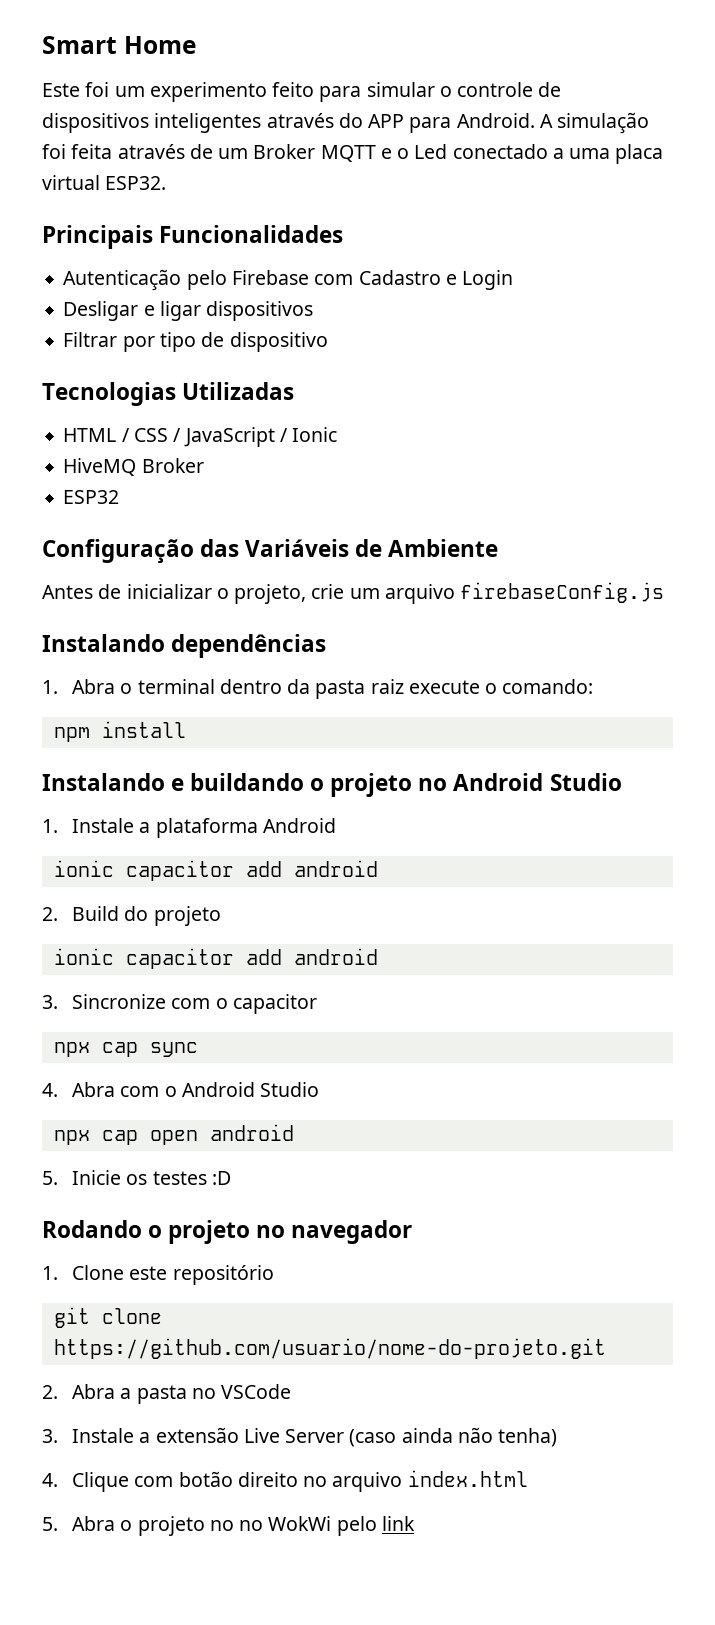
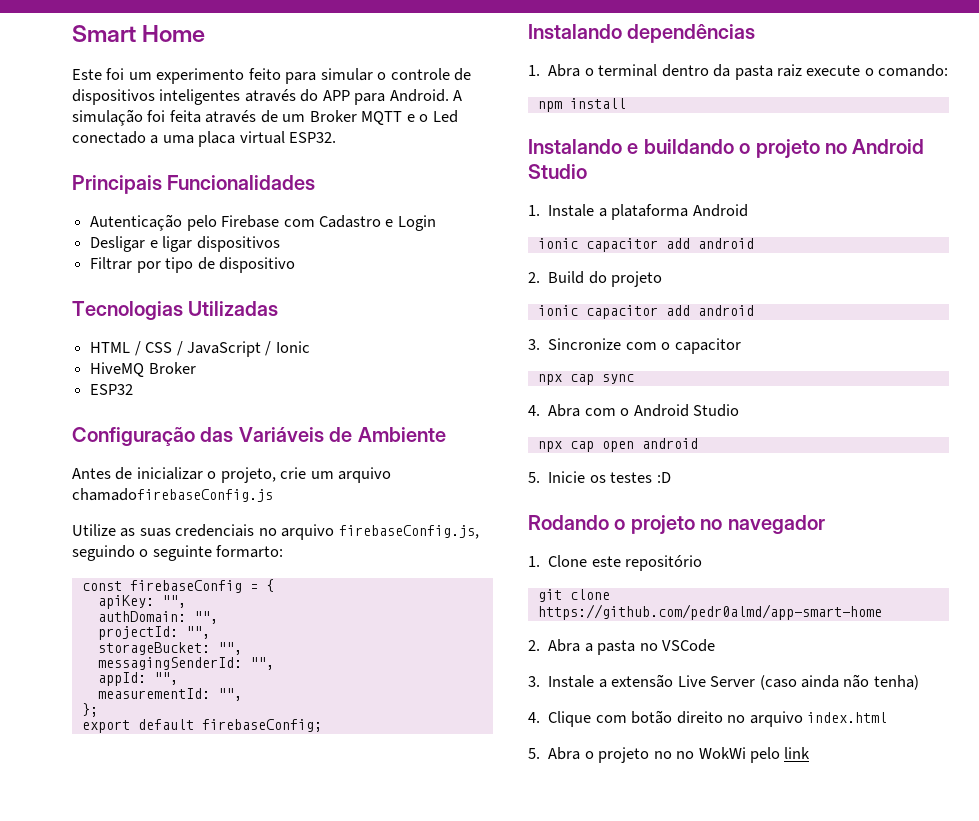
[460,582,665,603] firebaseConfig.js -> [72,488,273,502] [72,524,479,540] [72,545,284,561] [81,579,274,593] [97,595,186,609] [97,611,218,624] [97,626,210,640] [97,642,242,655] [97,657,274,670] [97,672,178,686] [97,688,242,701] [81,703,98,717] [81,719,322,733] chamadofirebaseConfig.js // Utilize as suas credenciais no arquivo firebaseConfig.js, seguindo o seguinte formarto: // const firebaseConfig = { // apiKey: "", // authDomain: "", // projectId: "", // storageBucket: "", // messagingSenderId: "", // appId: "", // measurementId: "", // }; // export default firebaseConfig;
[53,1338,606,1359] https://github.com/usuario/nome-do-projeto.git -> [537,604,882,620] https://github.com/pedr0almd/app-smart-home

